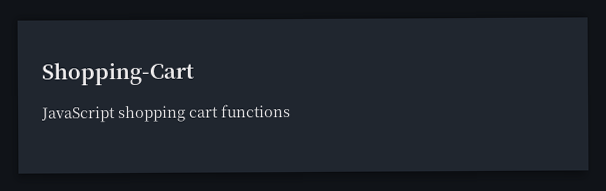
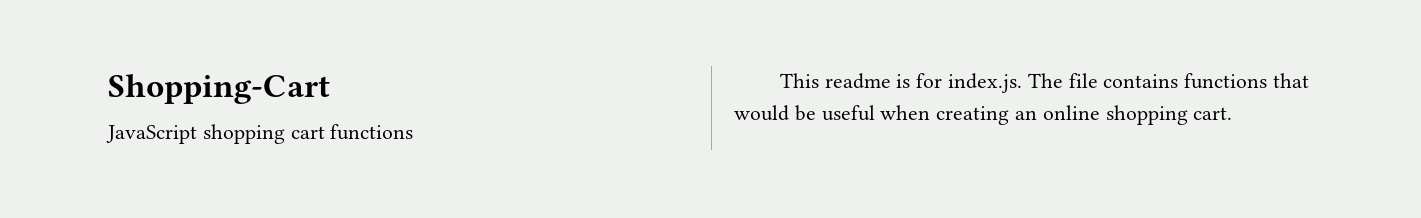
(291, 111) none -> [779,73,1310,93] [734,105,1233,125] // This readme is for index.js. The file contains functions that would be useful when creating an online shopping cart.

